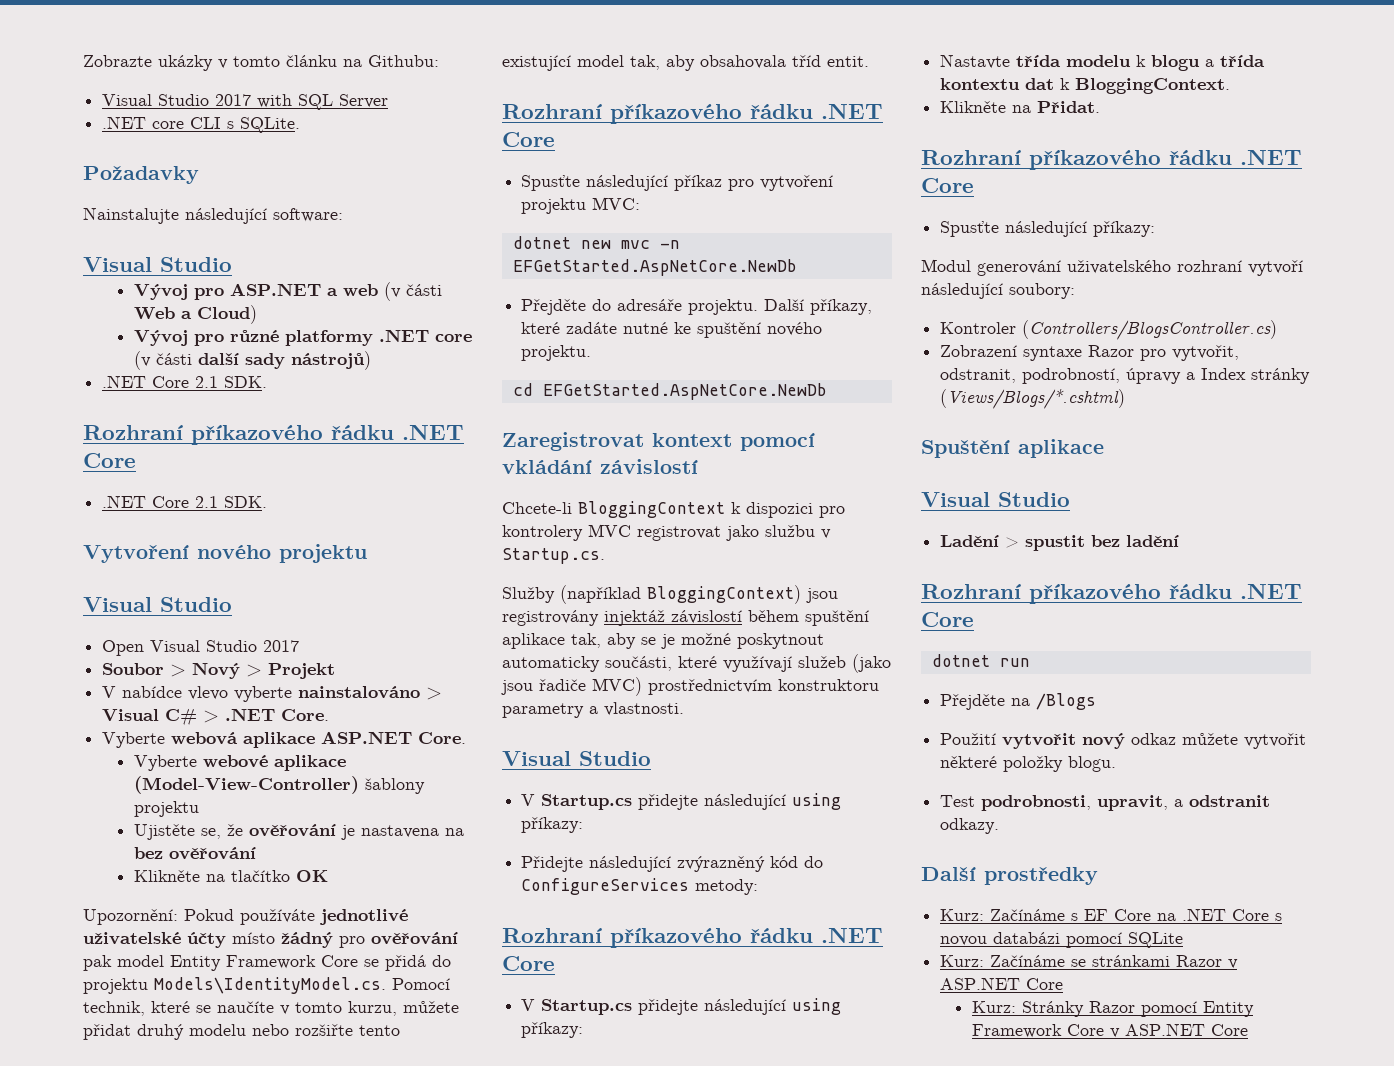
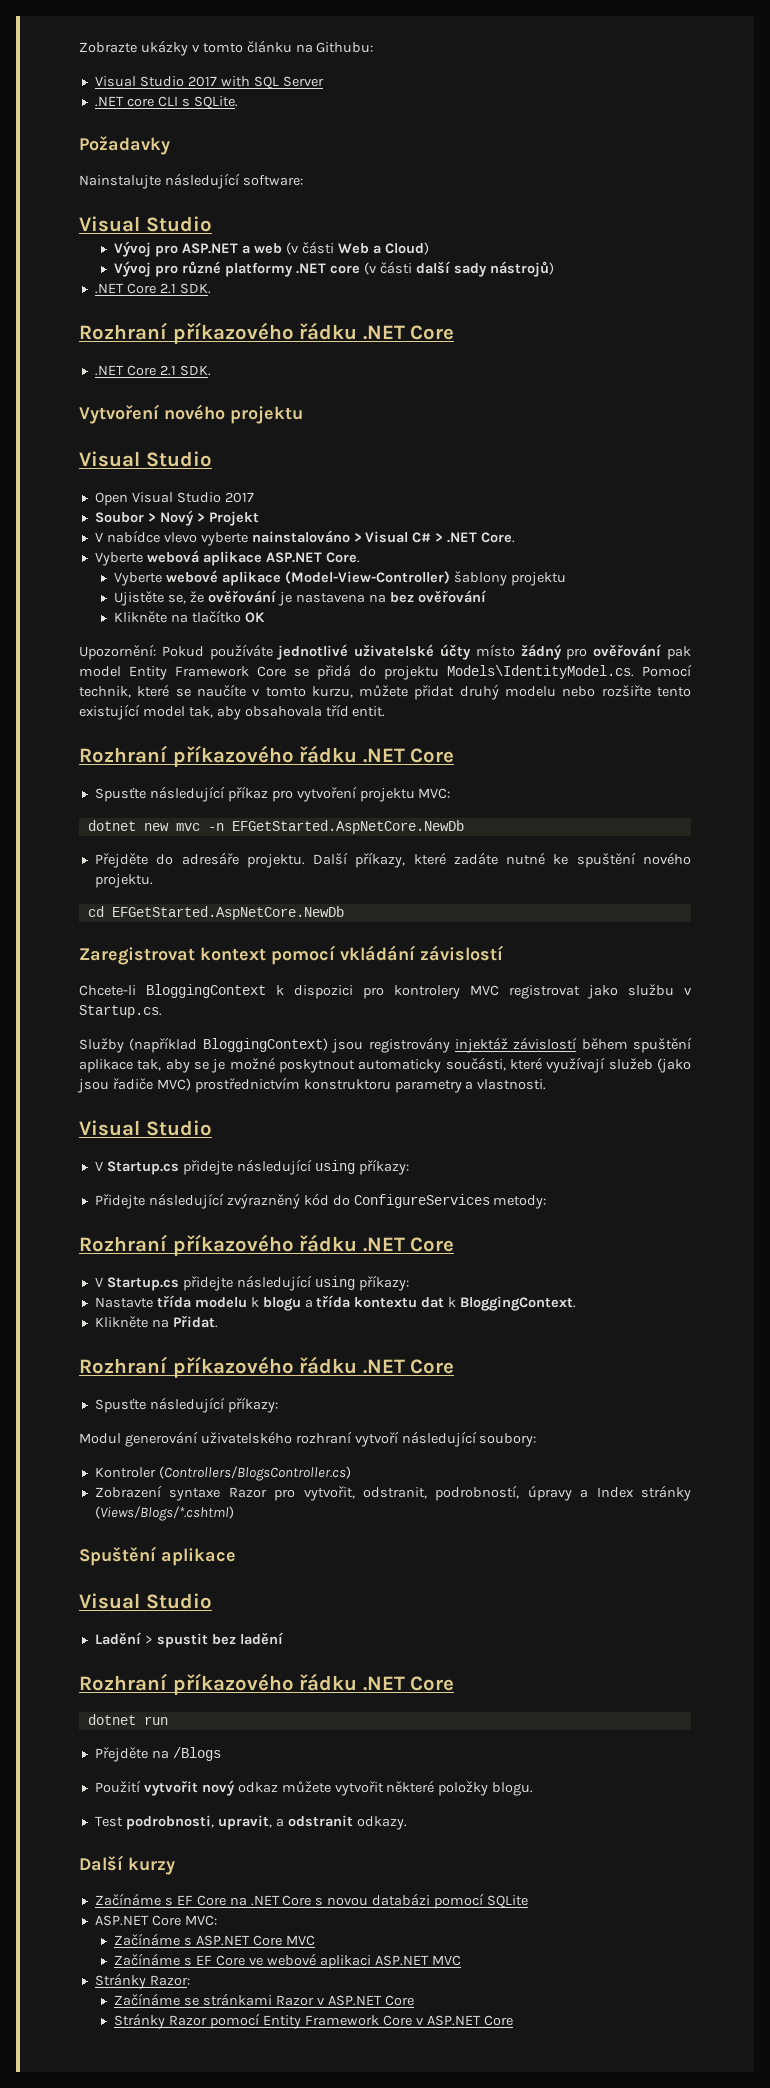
[984,867,1098,885] [940,909,985,921] prostředky // Kurz: -> [128,1857,175,1875] kurzy //
[940,955,985,967] Kurz: -> [94,1915,217,1926] [114,1933,316,1946] [114,1953,461,1969] [94,1973,190,1989] ASP.NET Core MVC: // Začínáme s ASP.NET Core MVC // Začínáme s EF Core ve webové aplikaci ASP.NET MVC // Stránky Razor: //
[971,1001,1016,1013] Kurz: -> (414, 2000) none

